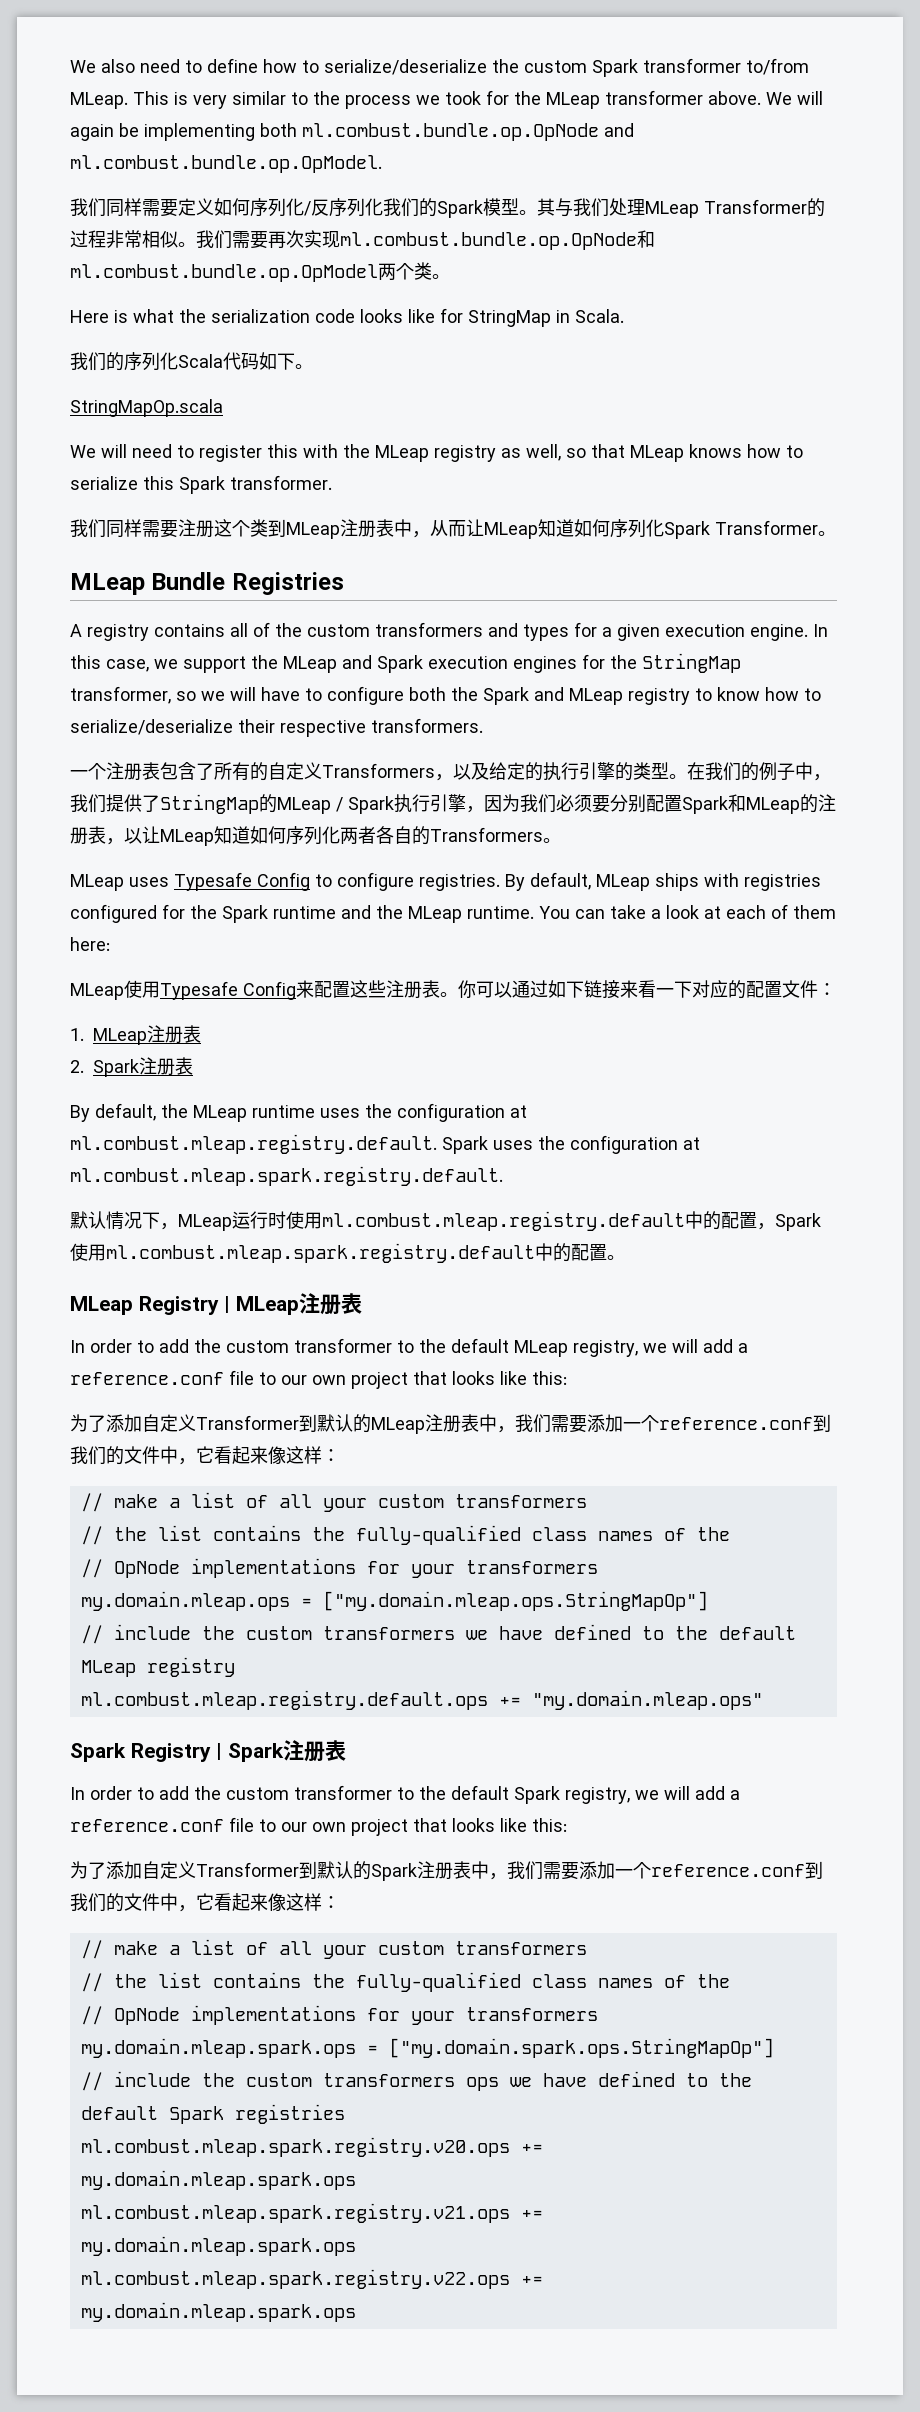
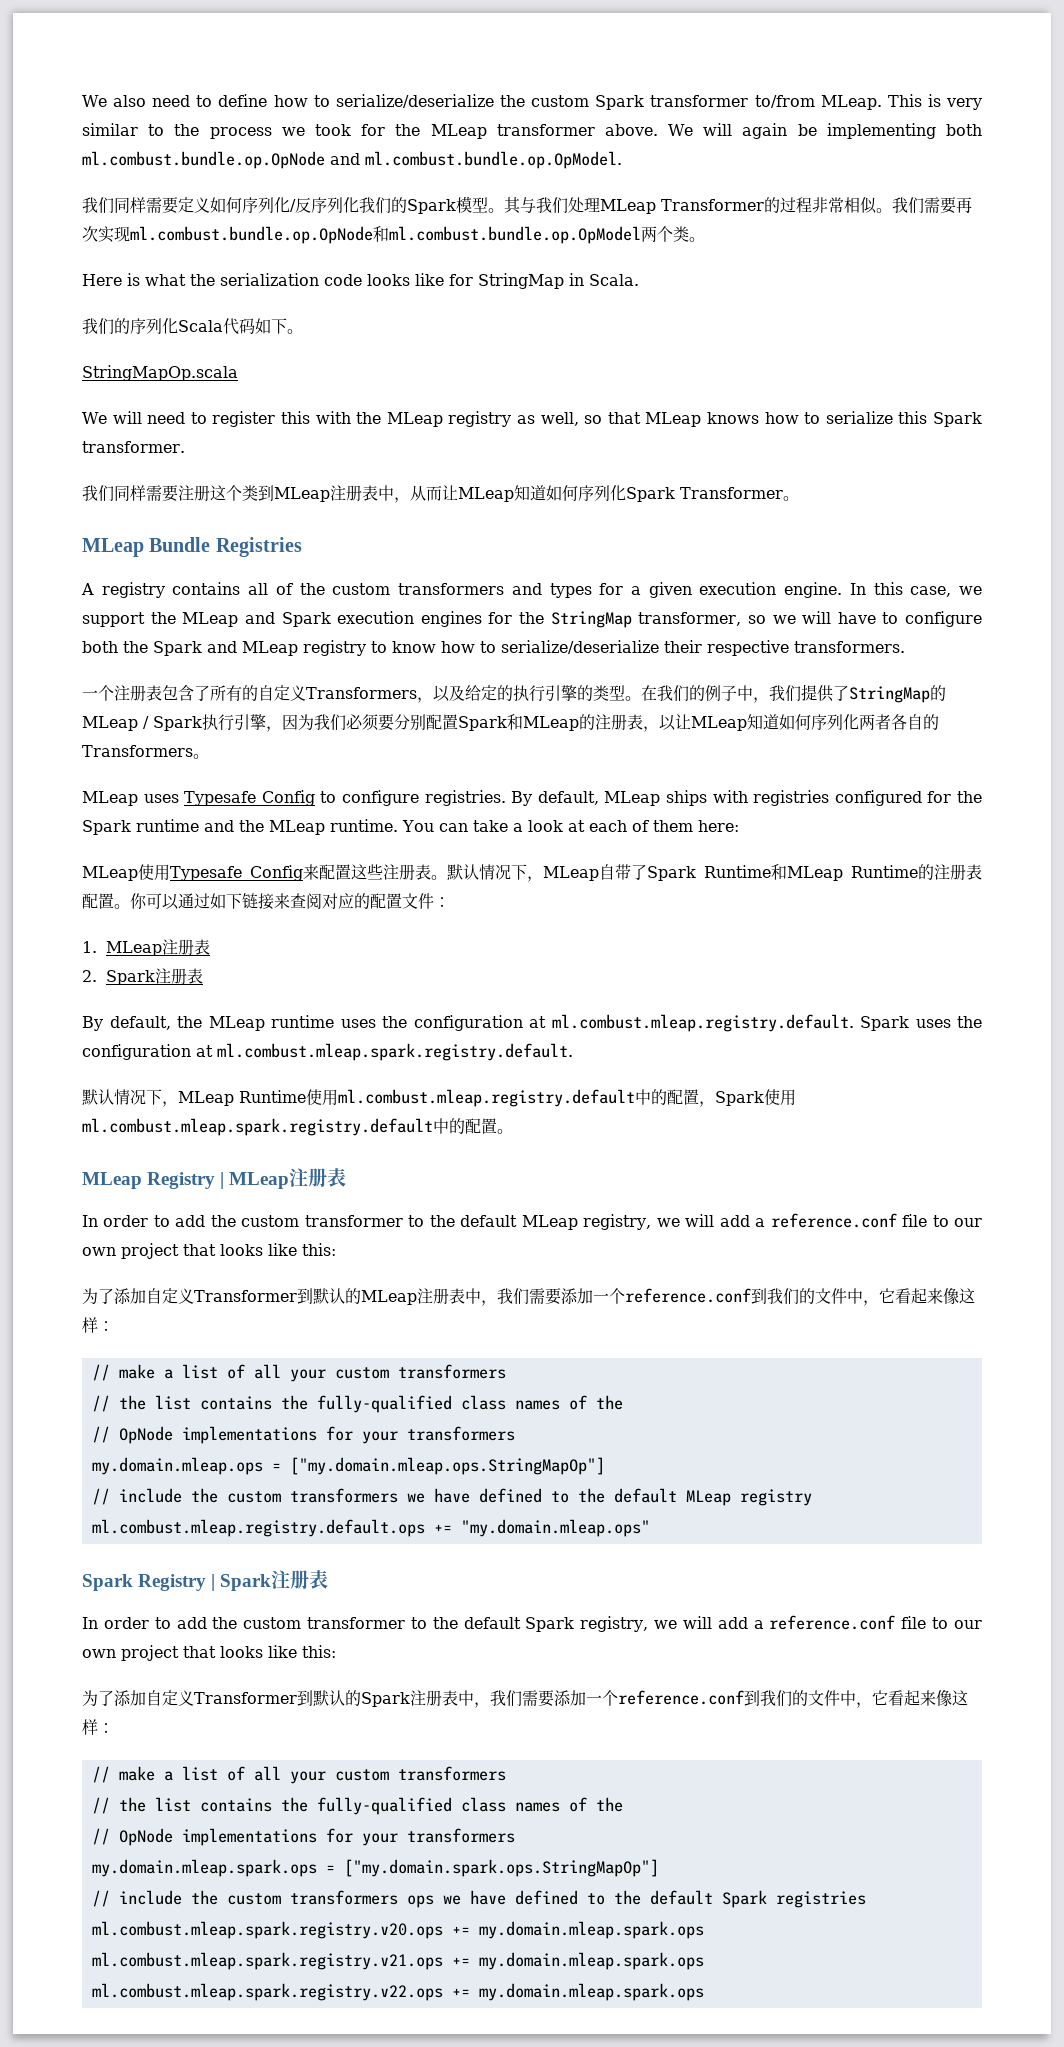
(458, 994) none -> [447,864,982,882] [82,893,130,909] 默认情况下，MLeap自带了Spark Runtime和MLeap Runtime的注册表配置。
[638,980,692,998] 看一下 -> [290,893,322,909] 查阅
[232,1211,286,1229] 运行时 -> [239,1090,306,1103] Runtime

